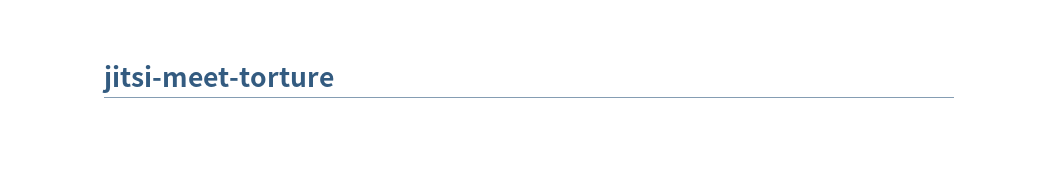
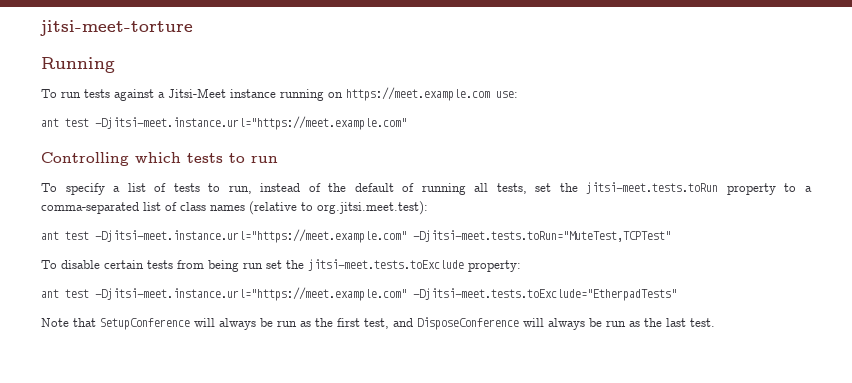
(334, 79) none -> [41,57,115,73] [41,87,518,101] [41,116,407,130] [41,152,278,166] [41,182,812,195] [41,201,428,215] [41,229,671,243] [41,259,521,272] [41,287,677,301] [41,317,715,330] // Running // To run tests against a Jitsi-Meet instance running on https://meet.example.com use: // ant test -Djitsi-meet.instance.url="https://meet.example.com" // Controlling which tests to run // To specify a list of tests to run, instead of the default of running all tests, set the jitsi-meet.tests.toRun property to a comma-separated list of class names (relative to org.jitsi.meet.test): // ant test -Djitsi-meet.instance.url="https://meet.example.com" -Djitsi-meet.tests.toRun="MuteTest,TCPTest" // To disable certain tests from being run set the jitsi-meet.tests.toExclude property: // ant test -Djitsi-meet.instance.url="https://meet.example.com" -Djitsi-meet.tests.toExclude="EtherpadTests" // Note that SetupConference will always be run as the first test, and DisposeConference will always be run as the last test.

